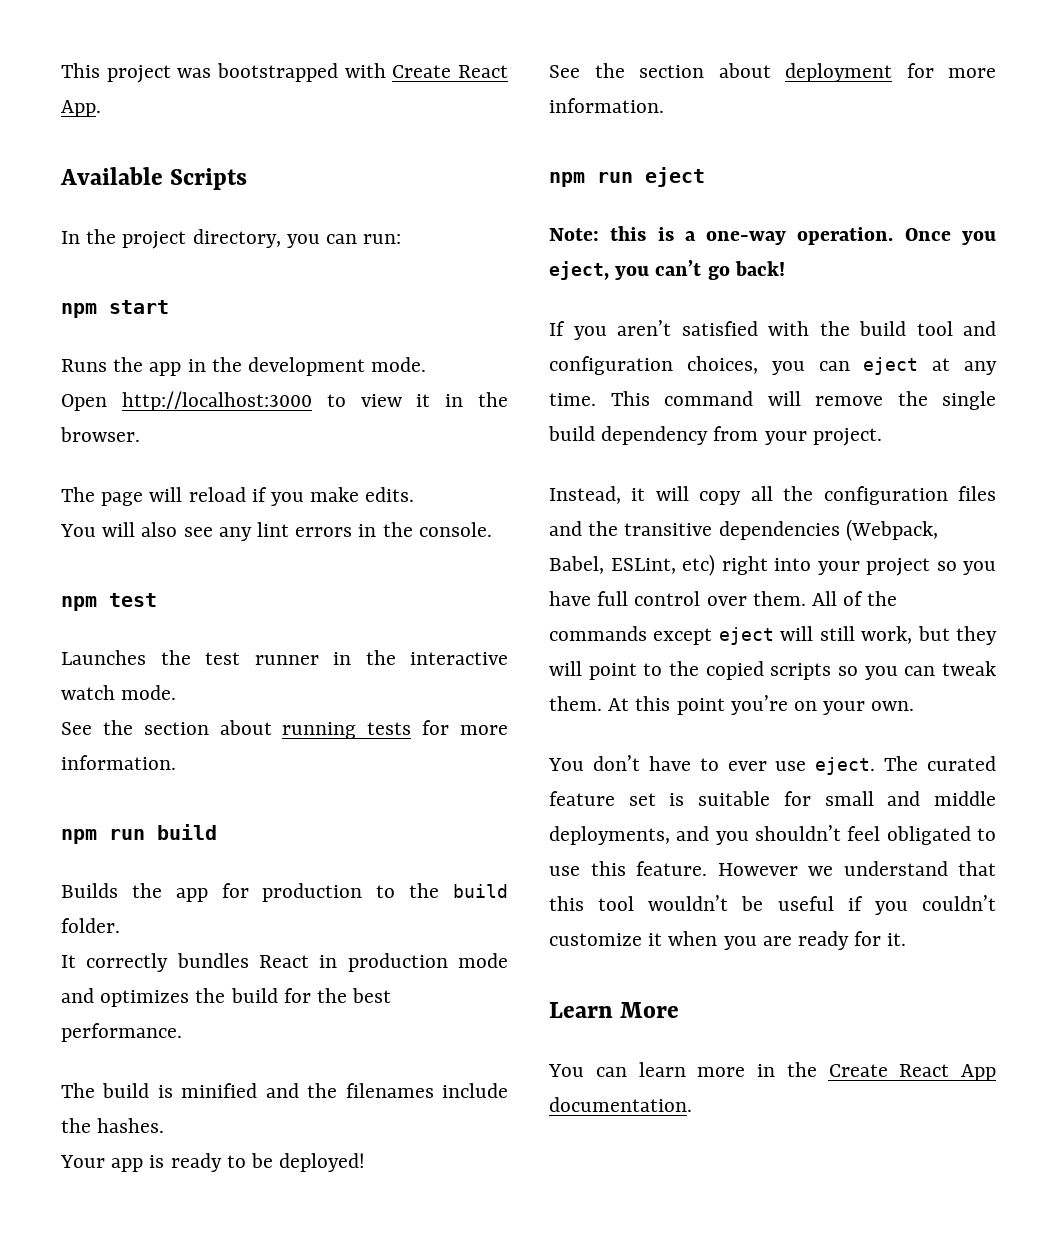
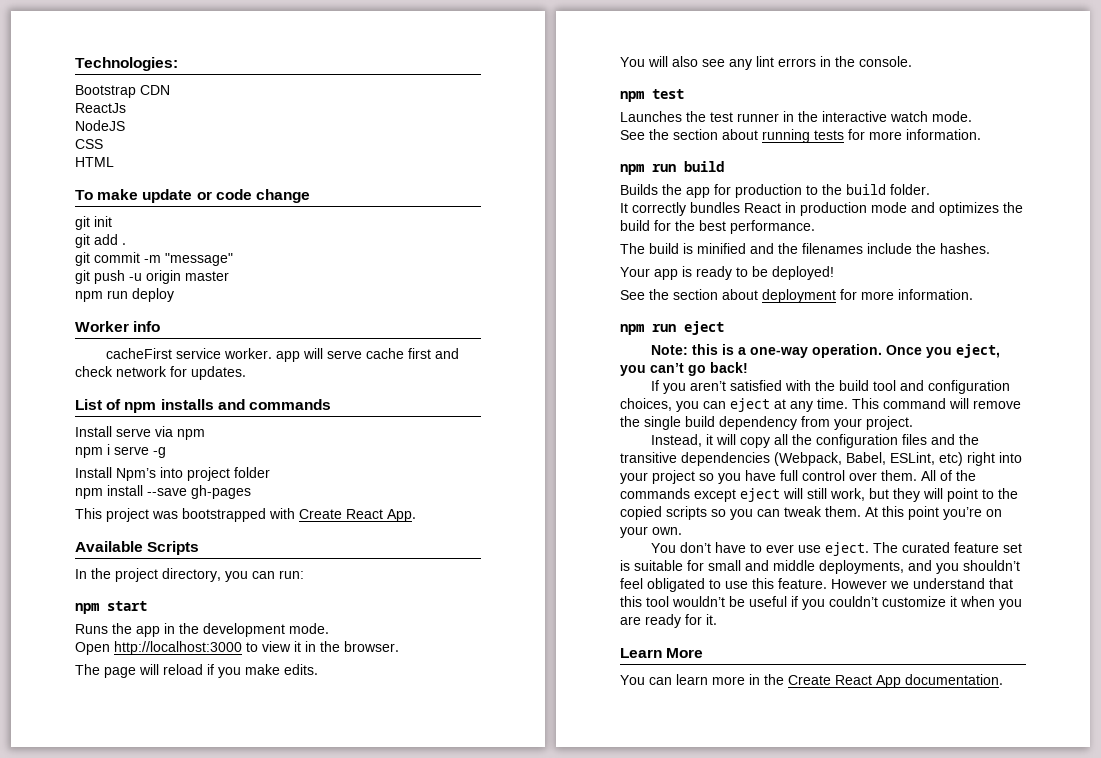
(61, 70) none -> [75,57,178,71] [75,85,170,98] [75,103,126,113] [75,120,125,131] [75,139,103,149] [75,157,114,167] [75,189,310,203] [75,216,112,230] [75,234,126,248] [75,252,233,266] [75,270,229,284] [75,288,174,302] [75,321,161,332] [105,348,459,362] [75,366,246,380] [75,399,331,413] [75,426,205,440] [75,444,166,458] [75,467,270,481] [75,485,251,499] Technologies: // Bootstrap CDN // ReactJs // NodeJS // CSS // HTML // To make update or code change // git init // git add . // git commit -m "message" // git push -u origin master // npm run deploy // Worker info // cacheFirst service worker. app will serve cache first and check network for updates. // List of npm installs and commands // Install serve via npm // npm i serve -g // Install Npm’s into project folder // npm install --save gh-pages //

